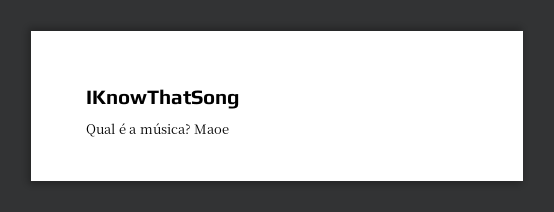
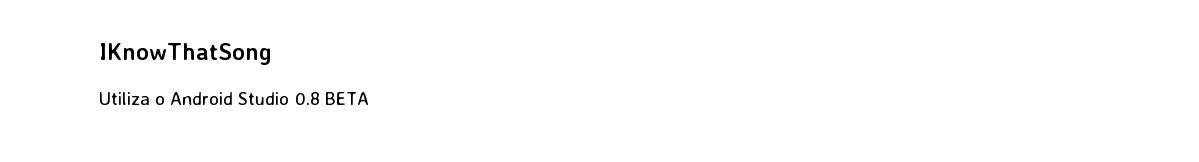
[86,123,230,137] Qual é a música? Maoe -> [99,92,369,105] Utiliza o Android Studio 0.8 BETA

